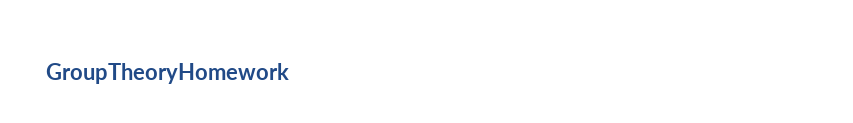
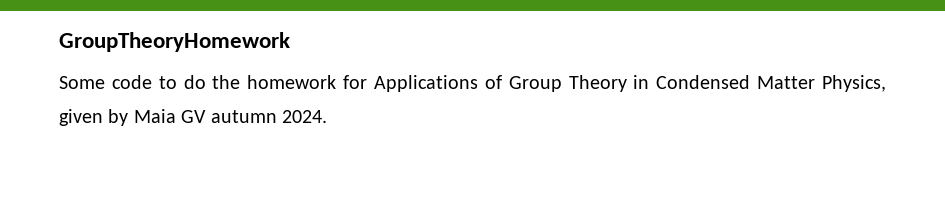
(289, 73) none -> [59,75,886,92] [59,109,327,126] // Some code to do the homework for Applications of Group Theory in Condensed Matter Physics, given by Maia GV autumn 2024.

